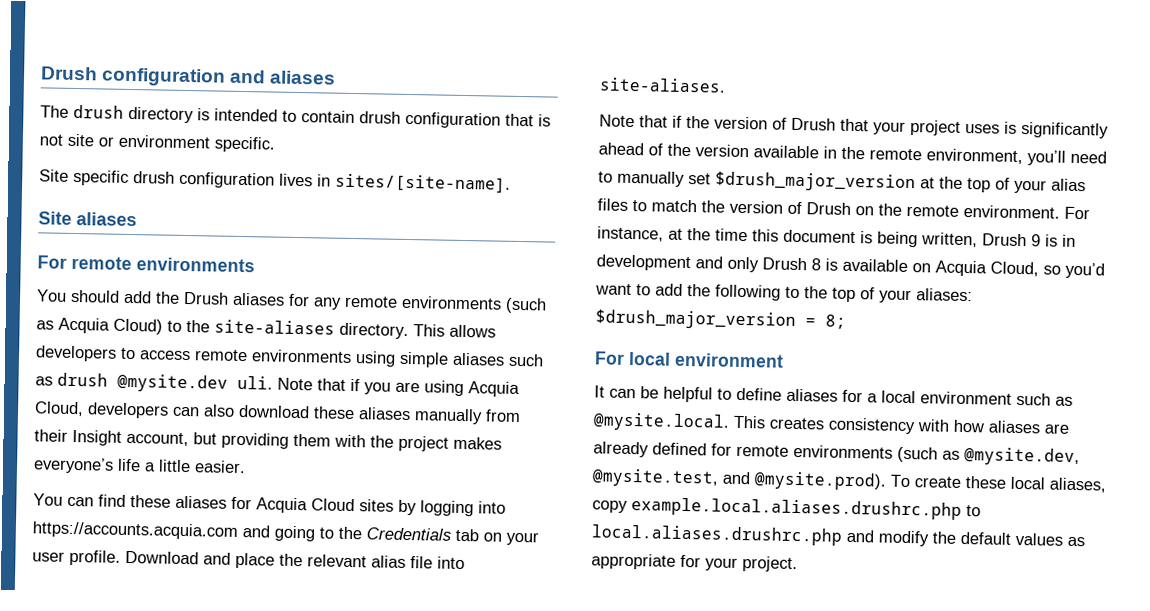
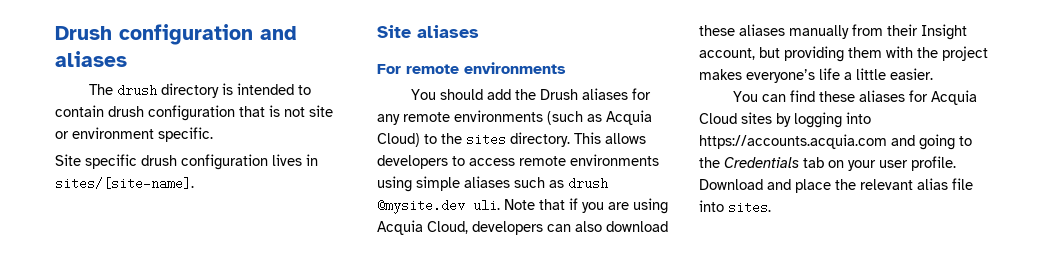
[214,319,335,335] site-aliases -> [466,133,506,146] sites
[599,77,726,93] [599,114,1109,139] [598,142,1107,166] [598,170,1086,194] [597,198,1090,220] [597,226,1076,248] [596,254,1105,279] [595,283,973,304] [595,309,846,330] [594,351,784,368] [594,385,1073,406] [593,412,1069,435] [593,441,1080,467] [592,468,1106,493] [592,497,981,520] [591,524,1085,547] [591,553,798,573] site-aliases. // Note that if the version of Drush that your project uses is significantly ahead of the version available in the remote environment, you’ll need to manually set $drush_major_version at the top of your alias files to match the version of Drush on the remote environment. For instance, at the time this document is being written, Drush 9 is in development and only Drush 8 is available on Acquia Cloud, so you’d want to add the following to the top of your aliases: $drush_major_version = 8; // For local environment // It can be helpful to define aliases for a local environment such as @mysite.local. This creates consistency with how aliases are already defined for remote environments (such as @mysite.dev, @mysite.test, and @mysite.prod). To create these local aliases, copy example.local.aliases.drushrc.php to local.aliases.drushrc.php and modify the default values as appropriate for your project. -> [728,201,771,214] sites.

